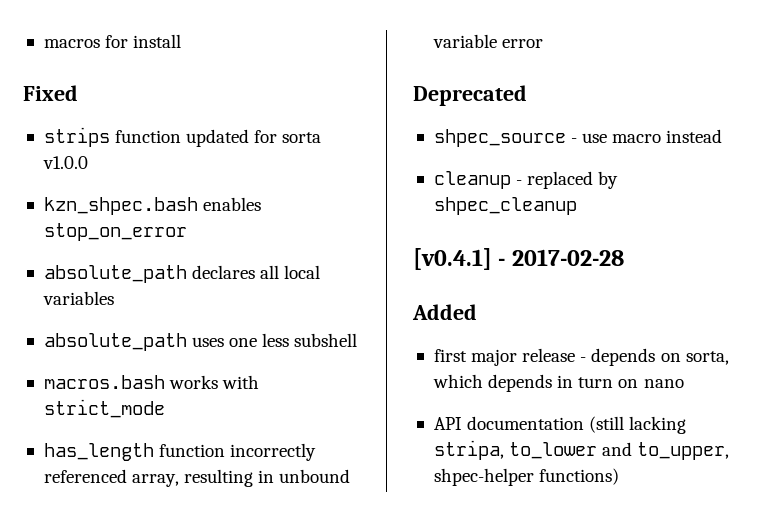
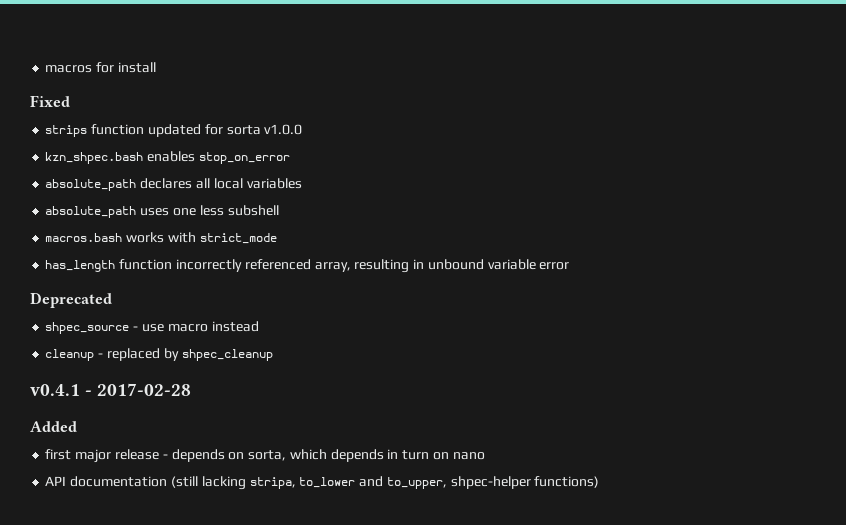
[413,248,492,270] [v0.4.1] -> [30,384,80,396] v0.4.1

